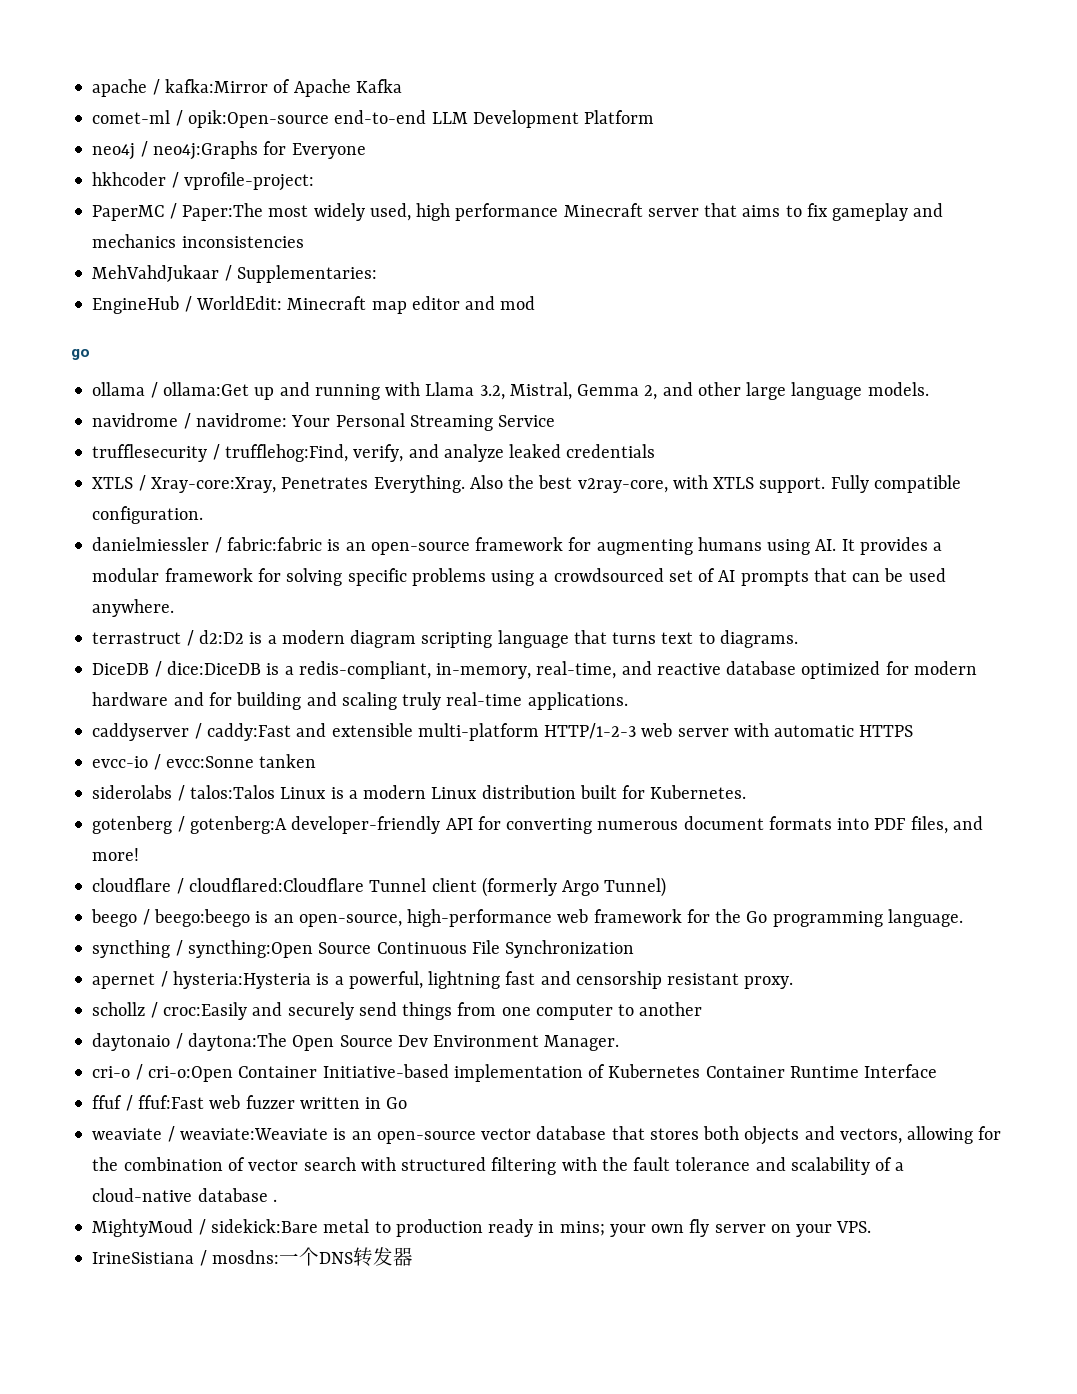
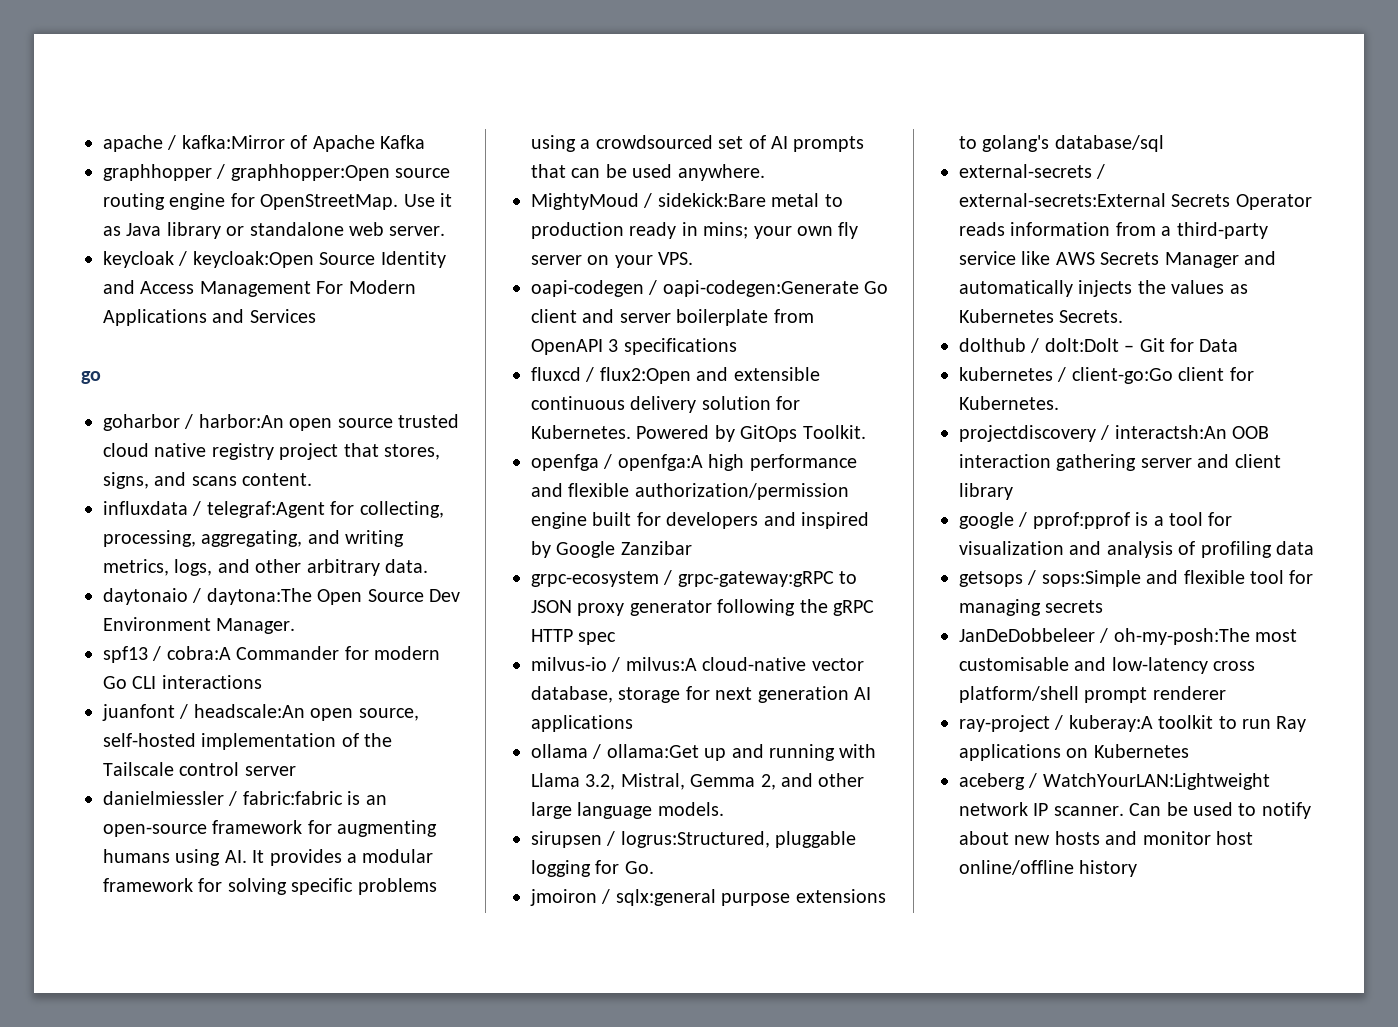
[92,110,655,128] [92,141,366,160] [92,172,314,191] [92,203,944,221] [92,234,304,248] [92,265,377,283] [92,296,536,314] [71,349,90,360] [92,382,929,400] [92,413,556,431] [92,444,656,462] [92,475,961,493] [92,506,204,524] comet-ml / opik:Open-source end-to-end LLM Development Platform // neo4j / neo4j:Graphs for Everyone // hkhcoder / vprofile-project: // PaperMC / Paper:The most widely used, high performance Minecraft server that aims to fix gameplay and mechanics inconsistencies // MehVahdJukaar / Supplementaries: // EngineHub / WorldEdit: Minecraft map editor and mod // go // ollama / ollama:Get up and running with Llama 3.2, Mistral, Gemma 2, and other large language models. // navidrome / navidrome: Your Personal Streaming Service // trufflesecurity / trufflehog:Find, verify, and analyze leaked credentials // XTLS / Xray-core:Xray, Penetrates Everything. Also the best v2ray-core, with XTLS support. Fully compatible configuration. -> [103,164,451,181] [103,193,452,210] [103,222,446,239] [103,251,446,268] [103,280,416,297] [103,309,316,326] [81,371,101,384] [103,414,459,431] [103,443,440,460] [103,472,313,489] [103,501,444,518] [103,530,405,547] [103,559,428,576] [103,588,460,605] [103,617,296,634] [103,646,440,663] [103,675,262,689] [102,704,419,721] [103,733,393,750] [103,762,296,776] graphhopper / graphhopper:Open source routing engine for OpenStreetMap. Use it as Java library or standalone web server. // keycloak / keycloak:Open Source Identity and Access Management For Modern Applications and Services // go // goharbor / harbor:An open source trusted cloud native registry project that stores, signs, and scans content. // influxdata / telegraf:Agent for collecting, processing, aggregating, and writing metrics, logs, and other arbitrary data. // daytonaio / daytona:The Open Source Dev Environment Manager. // spf13 / cobra:A Commander for modern Go CLI interactions // juanfont / headscale:An open source, self-hosted implementation of the Tailscale control server
[92,630,798,648] [92,661,977,679] [92,692,628,710] [92,723,914,741] [92,754,317,770] [92,785,747,801] [92,816,983,834] [92,848,140,861] [92,877,667,897] [91,909,963,927] [92,940,635,958] [92,971,794,989] [92,1002,703,1020] [92,1033,620,1051] [92,1064,938,1082] [92,1095,408,1111] [92,1126,1002,1145] [92,1157,905,1175] [92,1188,277,1202] // terrastruct / d2:D2 is a modern diagram scripting language that turns text to diagrams. // DiceDB / dice:DiceDB is a redis-compliant, in-memory, real-time, and reactive database optimized for modern hardware and for building and scaling truly real-time applications. // caddyserver / caddy:Fast and extensible multi-platform HTTP/1-2-3 web server with automatic HTTPS // evcc-io / evcc:Sonne tanken // siderolabs / talos:Talos Linux is a modern Linux distribution built for Kubernetes. // gotenberg / gotenberg:A developer-friendly API for converting numerous document formats into PDF files, and more! // cloudflare / cloudflared:Cloudflare Tunnel client (formerly Argo Tunnel) // beego / beego:beego is an open-source, high-performance web framework for the Go programming language. // syncthing / syncthing:Open Source Continuous File Synchronization // apernet / hysteria:Hysteria is a powerful, lightning fast and censorship resistant proxy. // schollz / croc:Easily and securely send things from one computer to another // daytonaio / daytona:The Open Source Dev Environment Manager. // cri-o / cri-o:Open Container Initiative-based implementation of Kubernetes Container Runtime Interface // ffuf / ffuf:Fast web fuzzer written in Go // weaviate / weaviate:Weaviate is an open-source vector database that stores both objects and vectors, allowing for the combination of vector search with structured filtering with the fault tolerance and scalability of a cloud-native database . -> (765, 172) none
[92,1247,413,1267] IrineSistiana / mosdns:一个DNS转发器 -> [531,280,889,297] [531,309,814,326] [531,338,737,355] [531,367,820,384] [531,396,801,413] [531,425,866,442] [531,454,857,471] [531,483,849,500] [531,512,869,529] [531,541,692,558] [531,570,858,587] [531,599,874,616] [531,629,617,645] [531,657,864,672] [531,686,871,703] [531,715,633,732] [531,744,877,761] [531,773,865,790] [531,802,724,819] [531,831,857,848] [531,860,654,877] [530,889,886,906] [959,135,1164,152] [959,164,1106,179] [959,193,1312,210] [959,222,1268,239] [959,251,1276,268] [959,280,1248,297] [959,309,1124,323] [959,338,1239,353] [959,367,1254,384] [959,396,1059,410] [959,425,1270,442] [959,454,1281,471] [959,483,1013,500] [959,512,1233,529] [959,541,1314,558] [959,570,1314,587] [959,599,1104,616] [959,628,1298,645] [959,657,1256,674] [959,686,1226,703] [959,715,1307,732] [959,744,1189,761] [959,773,1270,790] [959,802,1311,819] [959,831,1253,845] [959,860,1138,877] oapi-codegen / oapi-codegen:Generate Go client and server boilerplate from OpenAPI 3 specifications // fluxcd / flux2:Open and extensible continuous delivery solution for Kubernetes. Powered by GitOps Toolkit. // openfga / openfga:A high performance and flexible authorization/permission engine built for developers and inspired by Google Zanzibar // grpc-ecosystem / grpc-gateway:gRPC to JSON proxy generator following the gRPC HTTP spec // milvus-io / milvus:A cloud-native vector database, storage for next generation AI applications // ollama / ollama:Get up and running with Llama 3.2, Mistral, Gemma 2, and other large language models. // sirupsen / logrus:Structured, pluggable logging for Go. // jmoiron / sqlx:general purpose extensions to golang's database/sql // external-secrets / external-secrets:External Secrets Operator reads information from a third-party service like AWS Secrets Manager and automatically injects the values as Kubernetes Secrets. // dolthub / dolt:Dolt – Git for Data // kubernetes / client-go:Go client for Kubernetes. // projectdiscovery / interactsh:An OOB interaction gathering server and client library // google / pprof:pprof is a tool for visualization and analysis of profiling data // getsops / sops:Simple and flexible tool for managing secrets // JanDeDobbeleer / oh-my-posh:The most customisable and low-latency cross platform/shell prompt renderer // ray-project / kuberay:A toolkit to run Ray applications on Kubernetes // aceberg / WatchYourLAN:Lightweight network IP scanner. Can be used to notify about new hosts and monitor host online/offline history

